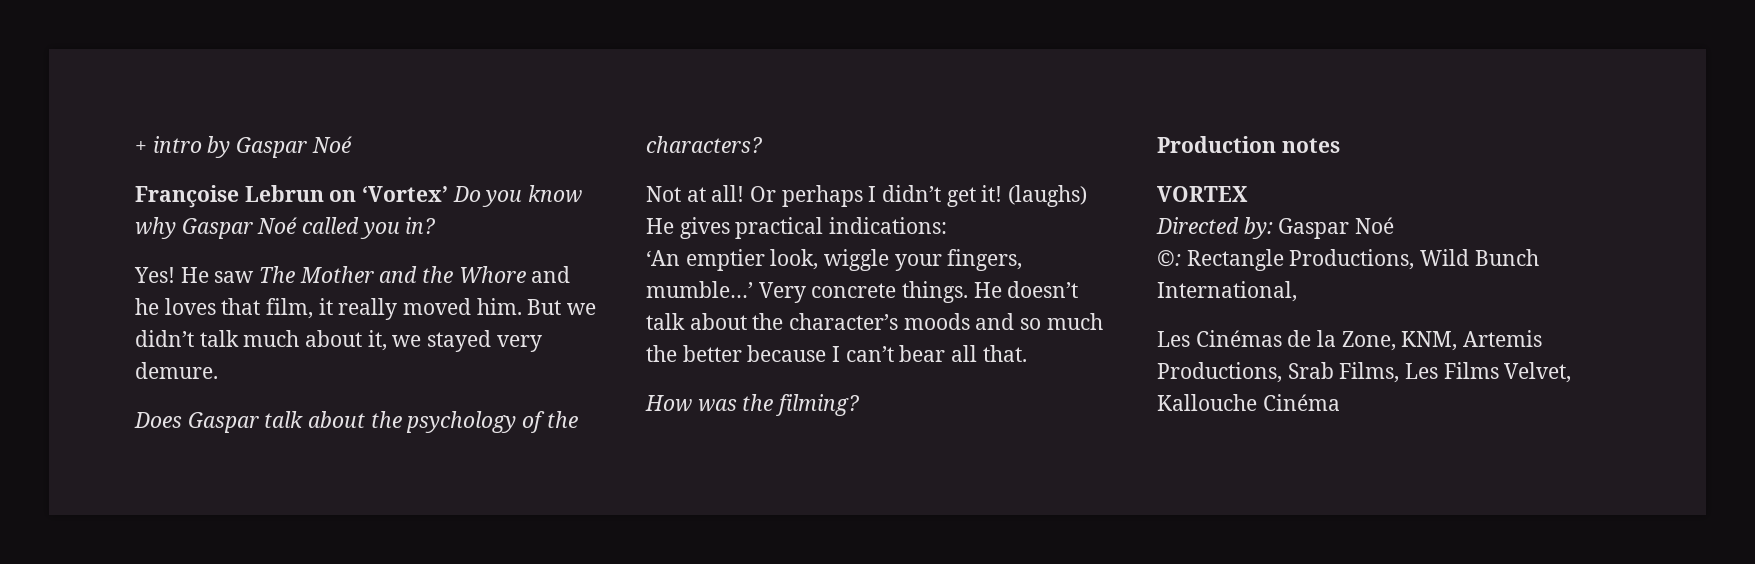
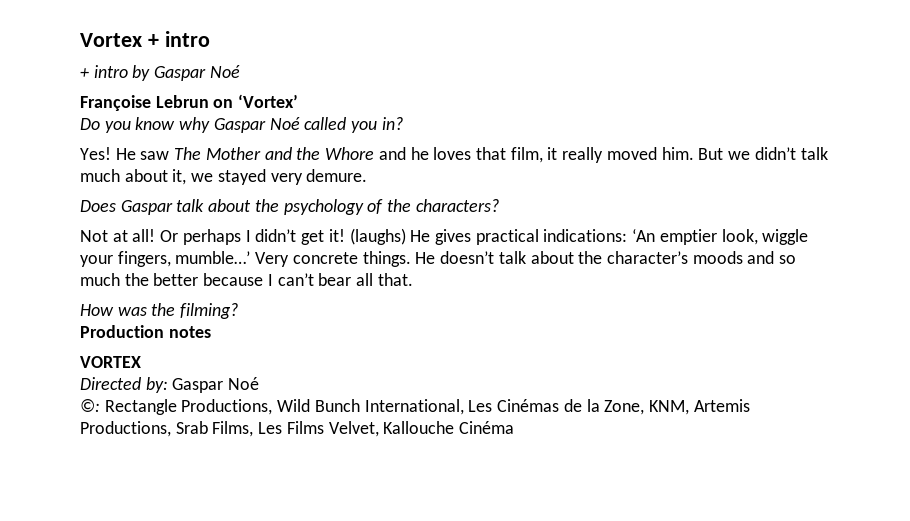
(135, 147) none -> [80,31,210,47] Vortex + intro //
(449, 194) none -> (299, 101) //
(948, 225) // -> (628, 235) none
(1297, 291) // -> (464, 407) none

